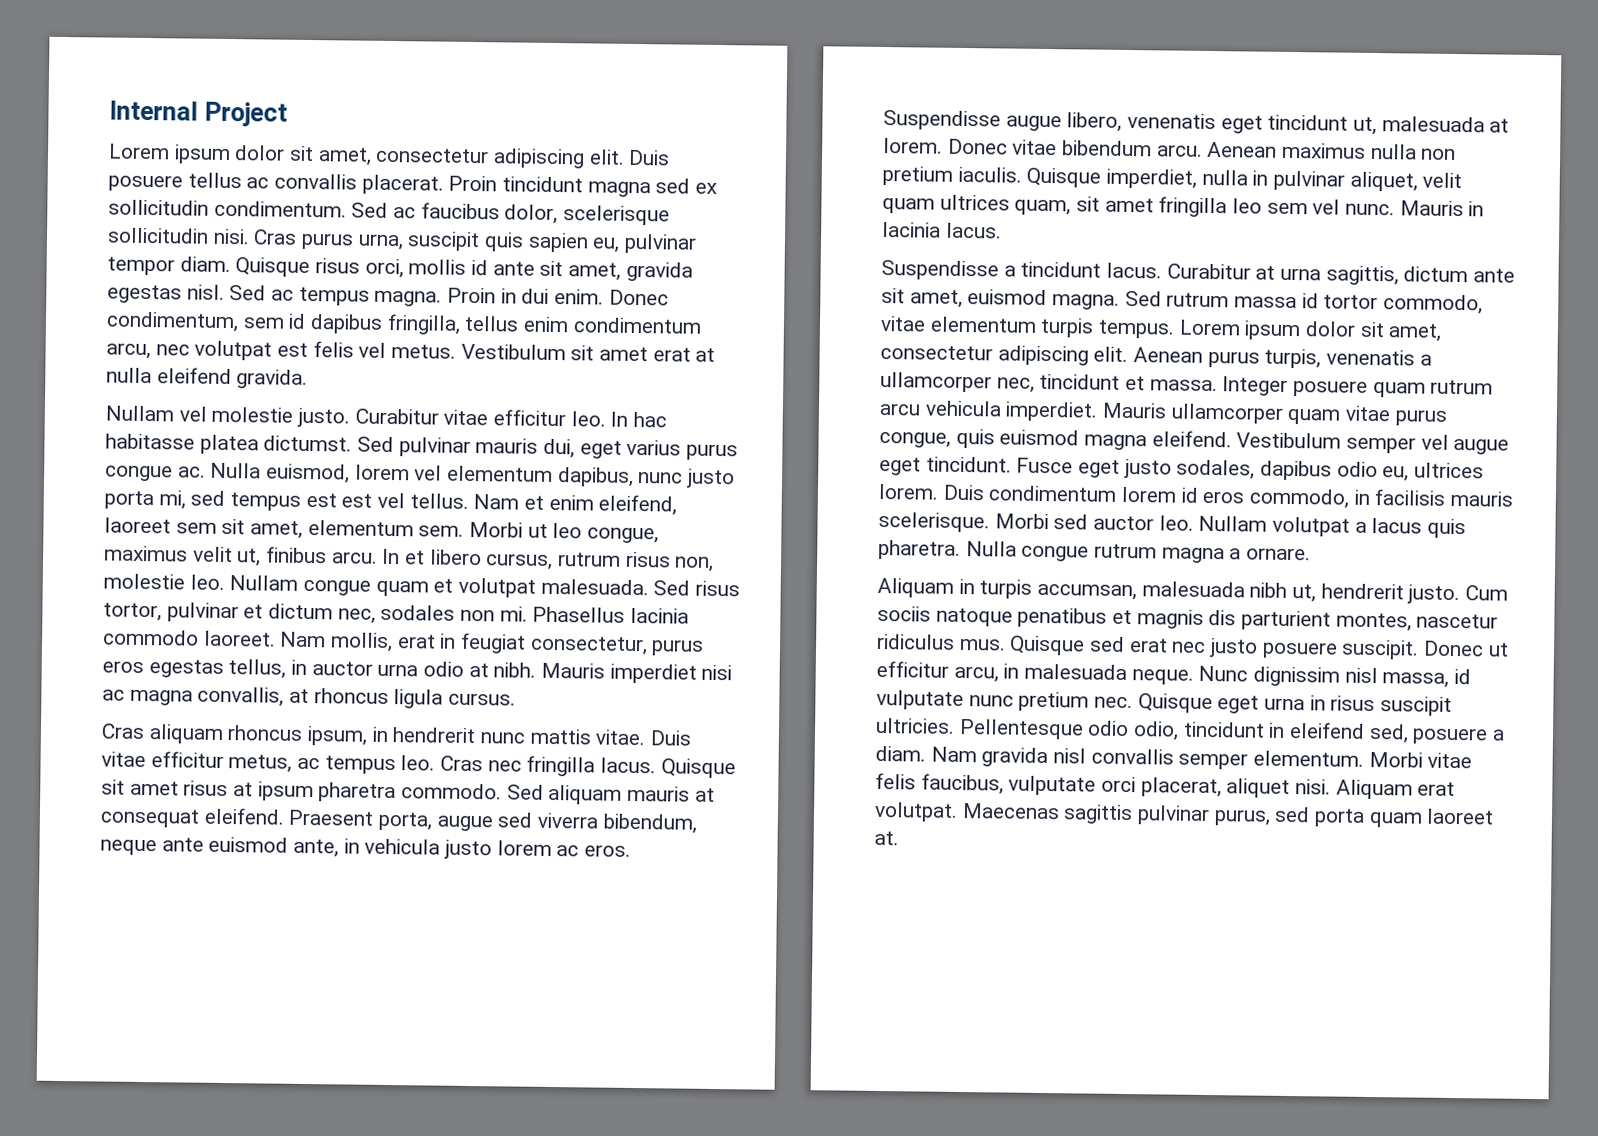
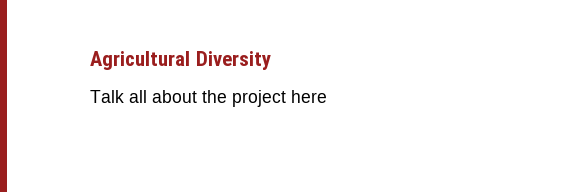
[109,100,288,127] [108,143,671,169] [108,172,718,198] [108,199,671,226] [107,227,698,254] [107,256,693,282] [107,284,669,307] [106,311,702,335] [106,340,716,362] [106,367,309,389] [105,405,668,428] [105,433,739,461] [105,462,736,489] [104,490,678,516] [104,517,660,544] [104,545,715,572] [103,573,741,598] [103,602,690,624] [103,629,705,656] [102,659,733,684] [102,686,517,709] [101,723,693,746] [101,751,736,779] [101,779,715,805] [100,807,697,834] [100,836,632,860] [883,109,1510,136] [883,137,1457,160] [882,165,1463,192] [882,194,1485,218] [882,221,1002,239] [881,259,1516,286] [881,287,1484,315] [880,315,1443,342] [880,344,1432,369] [880,371,1494,398] [879,400,1447,426] [879,428,1510,455] [879,456,1485,482] [878,483,1514,509] [878,511,1467,539] [878,539,1312,564] [877,577,1509,605] [877,605,1499,632] [877,633,1509,660] [876,660,1472,688] [876,689,1453,716] [875,717,1506,745] [875,745,1473,770] [875,772,1456,800] [874,801,1495,828] [874,830,899,846] Internal Project // Lorem ipsum dolor sit amet, consectetur adipiscing elit. Duis posuere tellus ac convallis placerat. Proin tincidunt magna sed ex sollicitudin condimentum. Sed ac faucibus dolor, scelerisque sollicitudin nisi. Cras purus urna, suscipit quis sapien eu, pulvinar tempor diam. Quisque risus orci, mollis id ante sit amet, gravida egestas nisl. Sed ac tempus magna. Proin in dui enim. Donec condimentum, sem id dapibus fringilla, tellus enim condimentum arcu, nec volutpat est felis vel metus. Vestibulum sit amet erat at nulla eleifend gravida. // Nullam vel molestie justo. Curabitur vitae efficitur leo. In hac habitasse platea dictumst. Sed pulvinar mauris dui, eget varius purus congue ac. Nulla euismod, lorem vel elementum dapibus, nunc justo porta mi, sed tempus est est vel tellus. Nam et enim eleifend, laoreet sem sit amet, elementum sem. Morbi ut leo congue, maximus velit ut, finibus arcu. In et libero cursus, rutrum risus non, molestie leo. Nullam congue quam et volutpat malesuada. Sed risus tortor, pulvinar et dictum nec, sodales non mi. Phasellus lacinia commodo laoreet. Nam mollis, erat in feugiat consectetur, purus eros egestas tellus, in auctor urna odio at nibh. Mauris imperdiet nisi ac magna convallis, at rhoncus ligula cursus. // Cras aliquam rhoncus ipsum, in hendrerit nunc mattis vitae. Duis vitae efficitur metus, ac tempus leo. Cras nec fringilla lacus. Quisque sit amet risus at ipsum pharetra commodo. Sed aliquam mauris at consequat eleifend. Praesent porta, augue sed viverra bibendum, neque ante euismod ante, in vehicula justo lorem ac eros. Suspendisse augue libero, venenatis eget tincidunt ut, malesuada at lorem. Donec vitae bibendum arcu. Aenean maximus nulla non pretium iaculis. Quisque imperdiet, nulla in pulvinar aliquet, velit quam ultrices quam, sit amet fringilla leo sem vel nunc. Mauris in lacinia lacus. // Suspendisse a tincidunt lacus. Curabitur at urna sagittis, dictum ante sit amet, euismod magna. Sed rutrum massa id tortor commodo, vitae elementum turpis tempus. Lorem ipsum dolor sit amet, consectetur adipiscing elit. Aenean purus turpis, venenatis a ullamcorper nec, tincidunt et massa. Integer posuere quam rutrum arcu vehicula imperdiet. Mauris ullamcorper quam vitae purus congue, quis euismod magna eleifend. Vestibulum semper vel augue eget tincidunt. Fusce eget justo sodales, dapibus odio eu, ultrices lorem. Duis condimentum lorem id eros commodo, in facilisis mauris scelerisque. Morbi sed auctor leo. Nullam volutpat a lacus quis pharetra. Nulla congue rutrum magna a ornare. // Aliquam in turpis accumsan, malesuada nibh ut, hendrerit justo. Cum sociis natoque penatibus et magnis dis parturient montes, nascetur ridiculus mus. Quisque sed erat nec justo posuere suscipit. Donec ut efficitur arcu, in malesuada neque. Nunc dignissim nisl massa, id vulputate nunc pretium nec. Quisque eget urna in risus suscipit ultricies. Pellentesque odio odio, tincidunt in eleifend sed, posuere a diam. Nam gravida nisl convallis semper elementum. Morbi vitae felis faucibus, vulputate orci placerat, aliquet nisi. Aliquam erat volutpat. Maecenas sagittis pulvinar purus, sed porta quam laoreet at. -> [90,51,271,70] [90,90,327,107] Agricultural Diversity // Talk all about the project here

